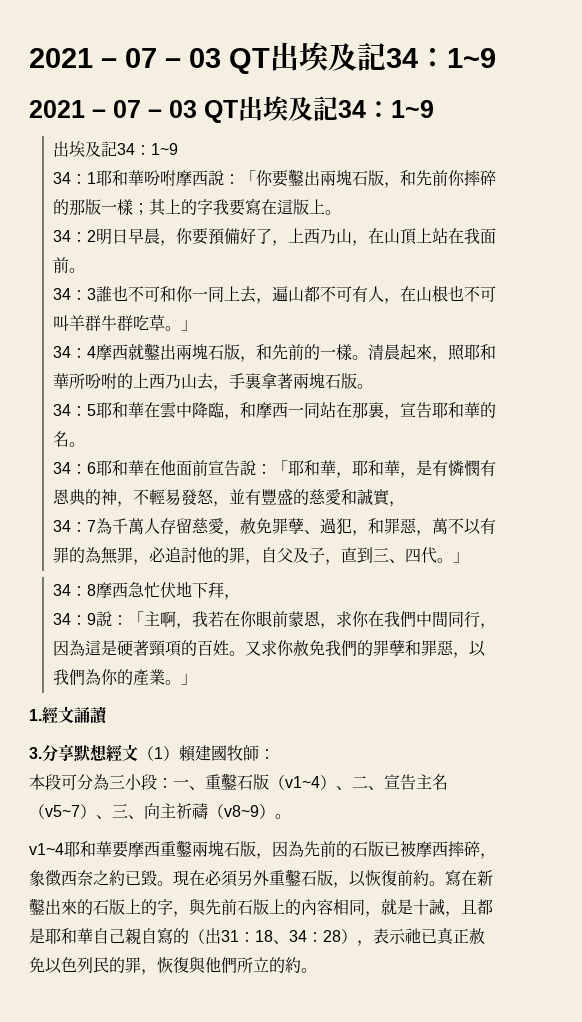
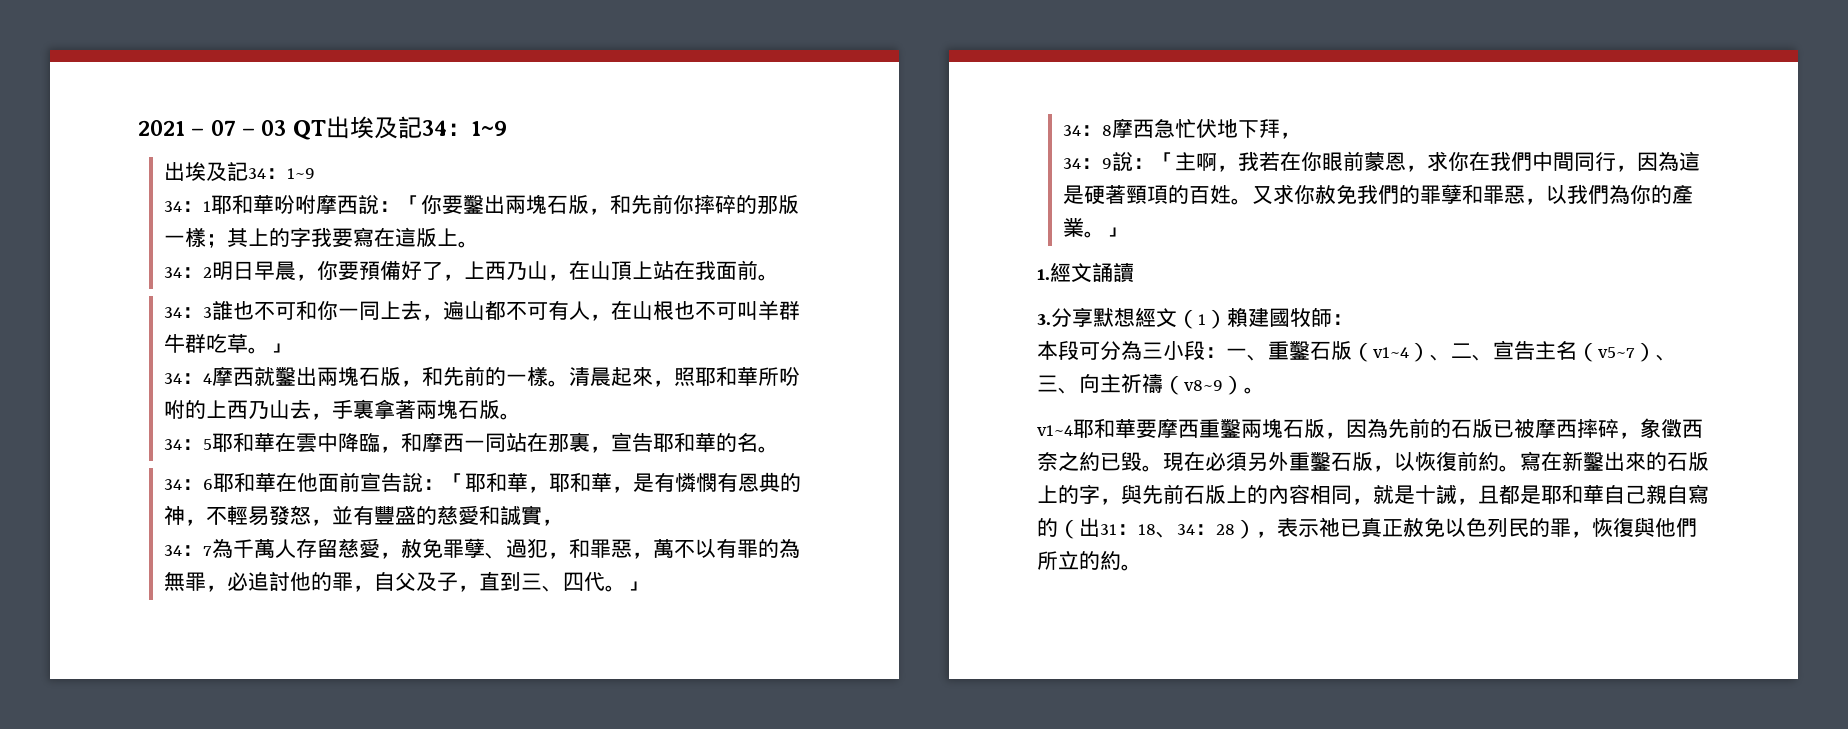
[29,96,434,123] // 2021 – 07 – 03 QT出埃及記34：1~9 -> (507, 128) none

